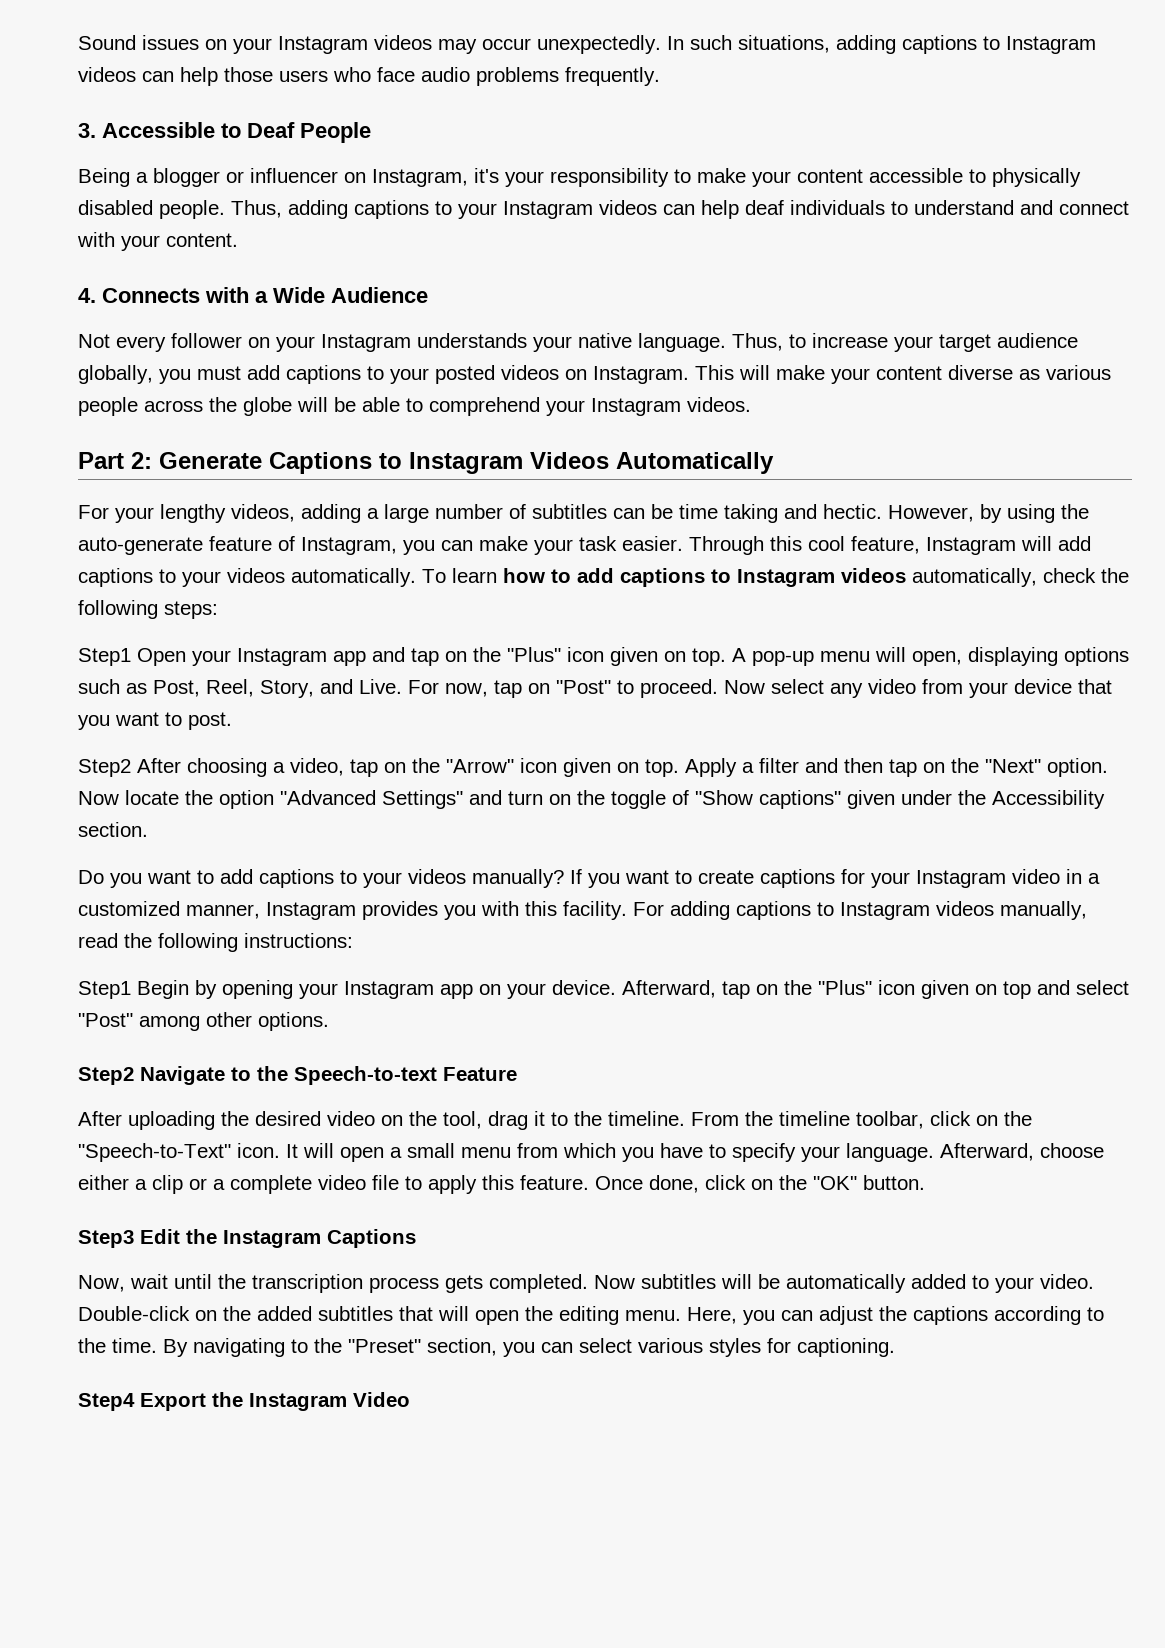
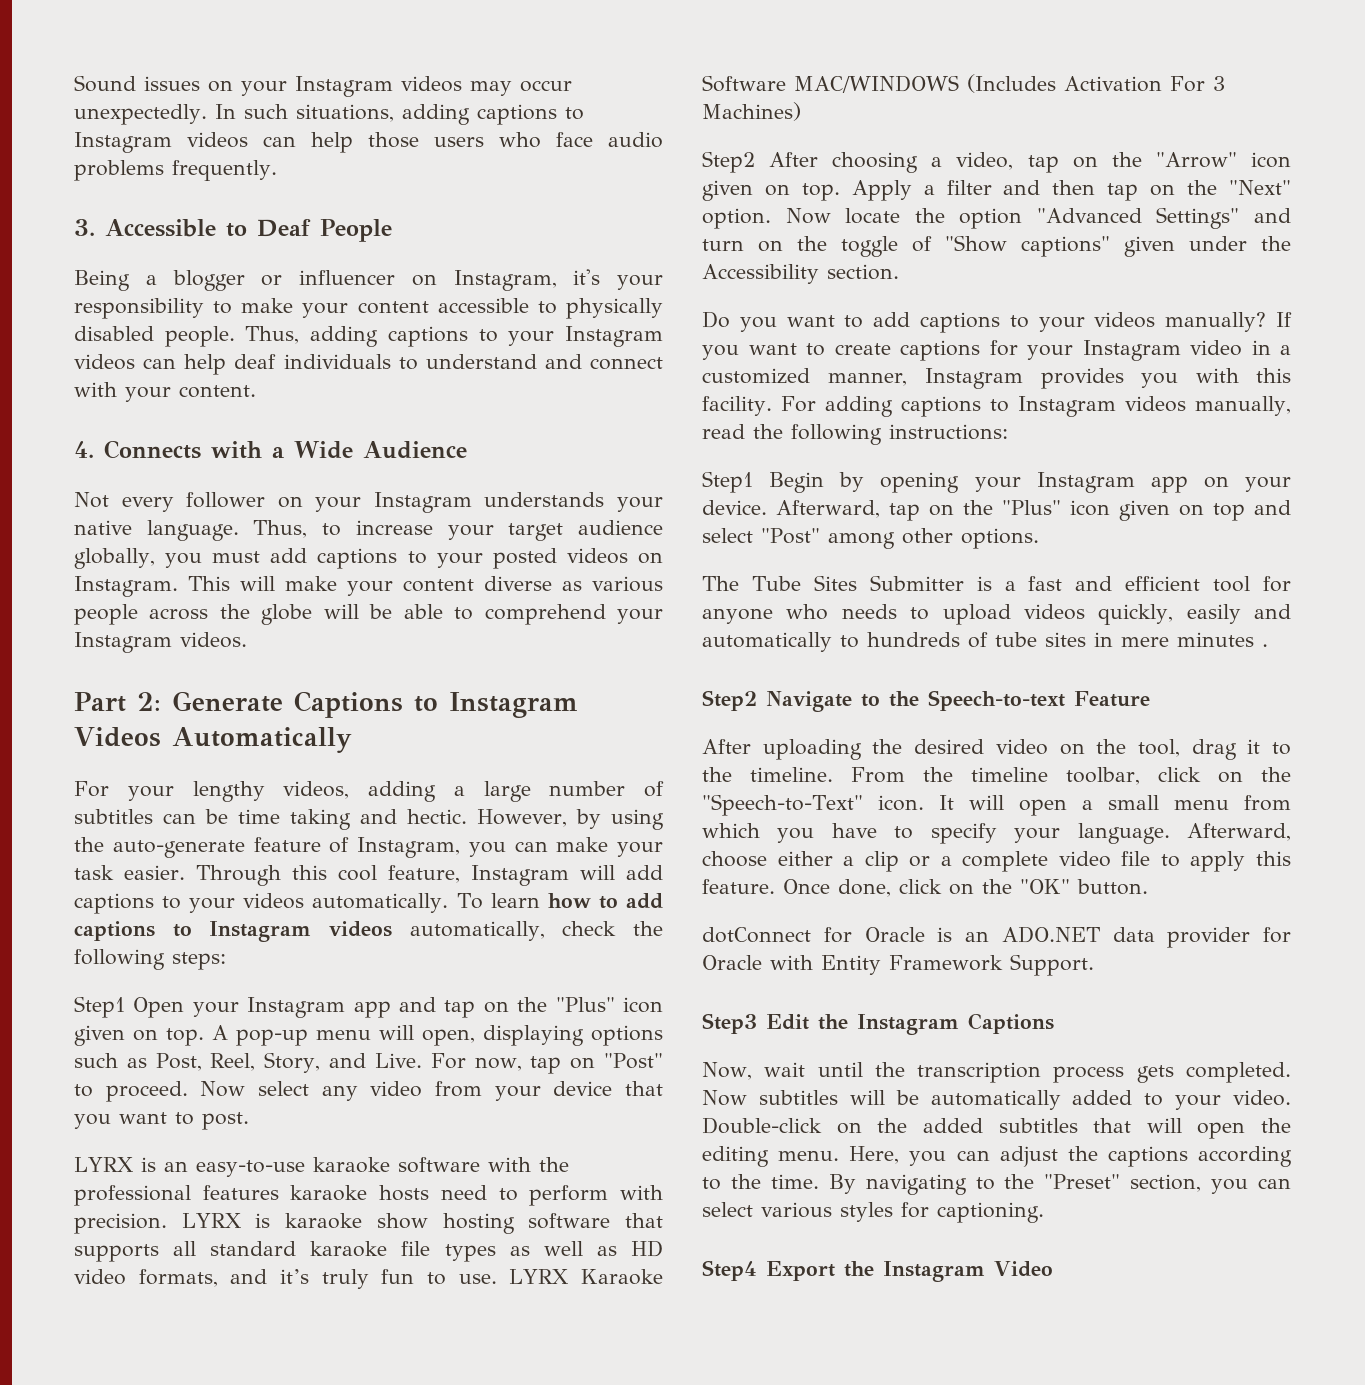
(232, 721) none -> [74,1157,569,1177] [74,1185,663,1206] [74,1213,663,1234] [74,1240,663,1262] [74,1269,664,1289] [702,74,1225,93] [702,102,801,121] // LYRX is an easy-to-use karaoke software with the professional features karaoke hosts need to perform with precision. LYRX is karaoke show hosting software that supports all standard karaoke file types as well as HD video formats, and it’s truly fun to use. LYRX Karaoke Software MAC/WINDOWS (Includes Activation For 3 Machines)
(329, 1021) none -> [702,575,1291,592] [702,604,1291,625] [702,632,1268,652] // The Tube Sites Submitter is a fast and efficient tool for anyone who needs to upload videos quickly, easily and automatically to hundreds of tube sites in mere minutes .
(925, 1182) none -> [702,926,1291,948] [702,954,1094,976] // dotConnect for Oracle is an ADO.NET data provider for Oracle with Entity Framework Support.

